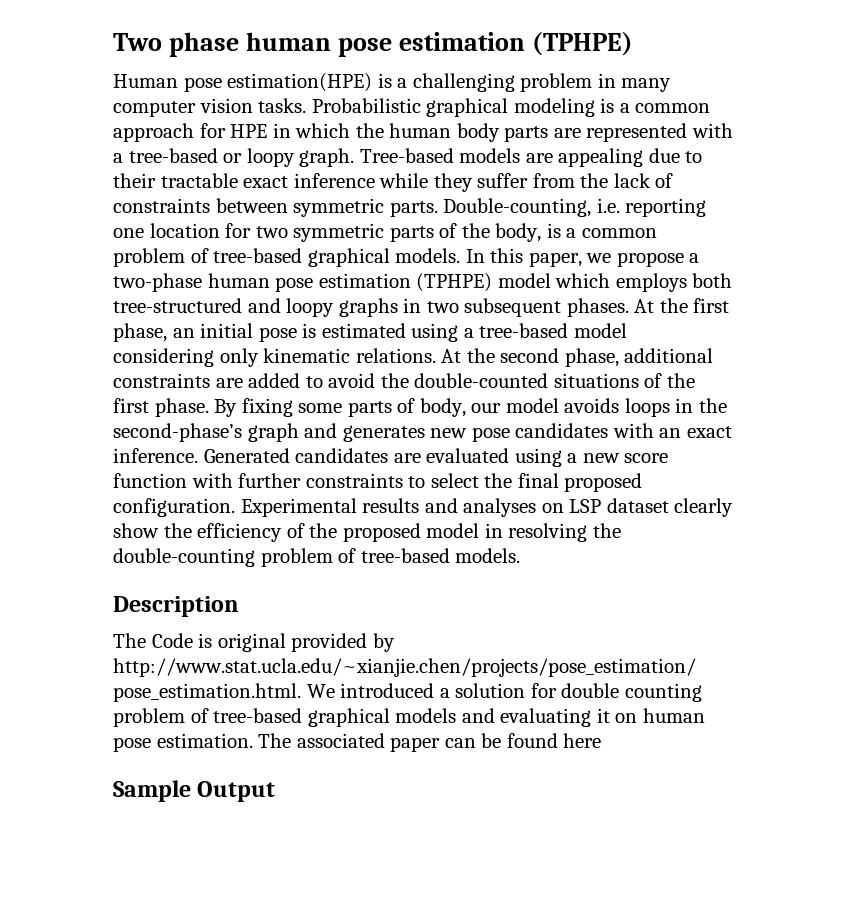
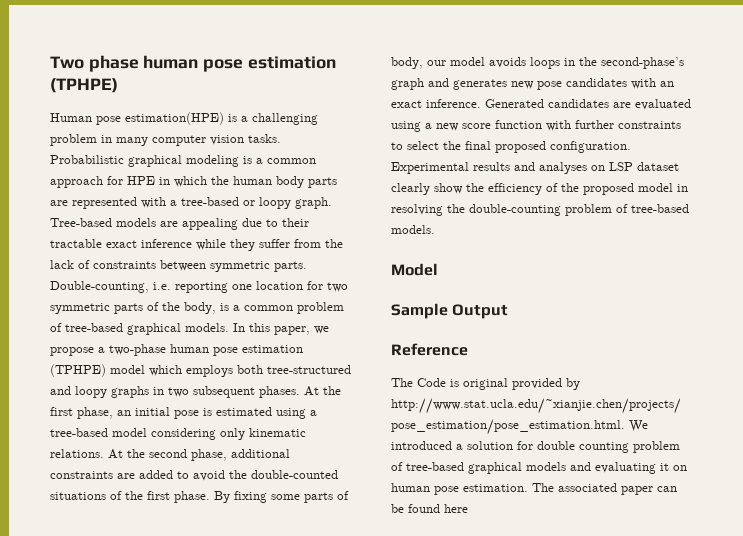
[113,596,239,617] Description -> [391,263,438,276] [391,303,509,319] [391,343,468,356] Model // Sample Output // Reference
[113,780,276,802] // Sample Output -> (468, 508) none

